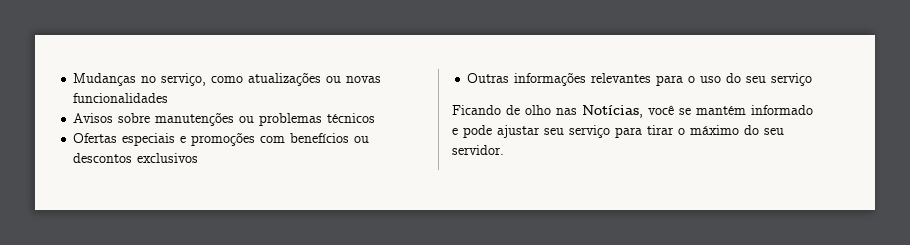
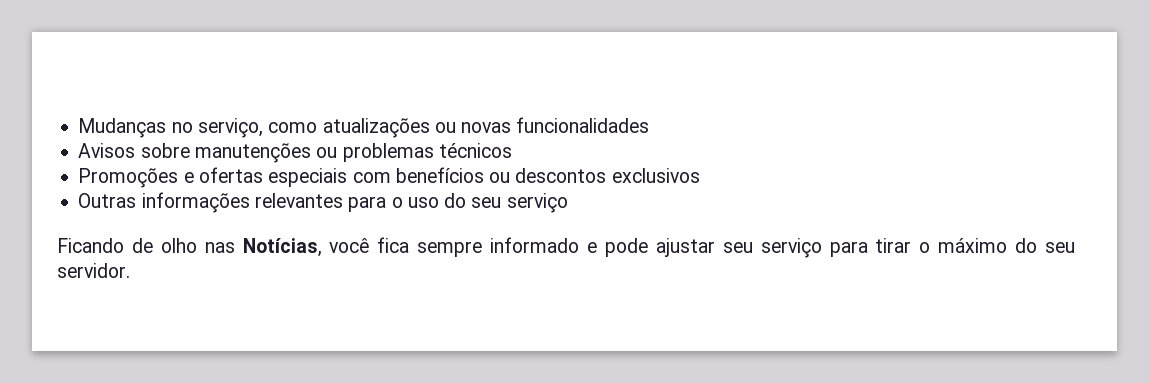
[73,132,256,146] Ofertas especiais e promoções -> [78,167,348,188] Promoções e ofertas especiais
[679,106,746,115] se mantém -> [377,237,483,257] fica sempre

